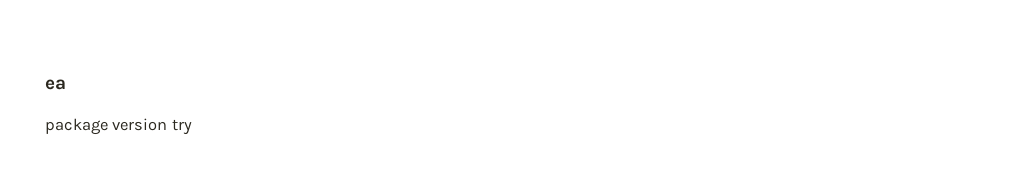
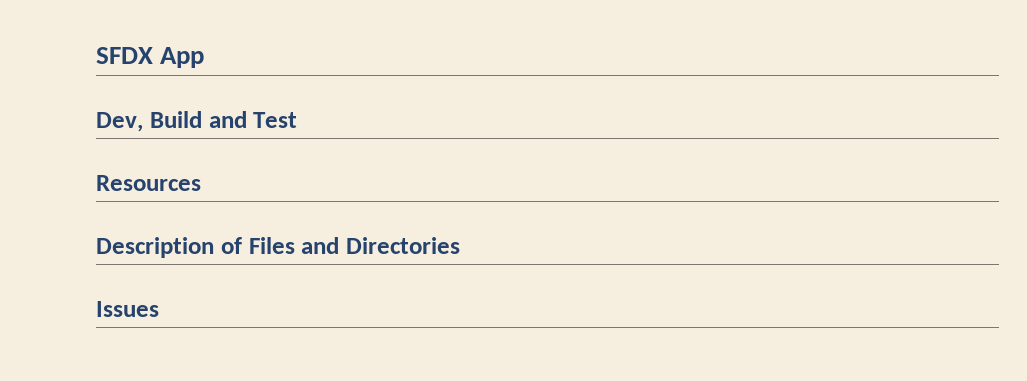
[45,79,66,90] [45,118,192,135] ea // package version try -> [96,47,205,68] [96,111,298,132] [96,175,201,191] [96,237,460,258] [96,301,159,317] SFDX App // Dev, Build and Test // Resources // Description of Files and Directories // Issues

